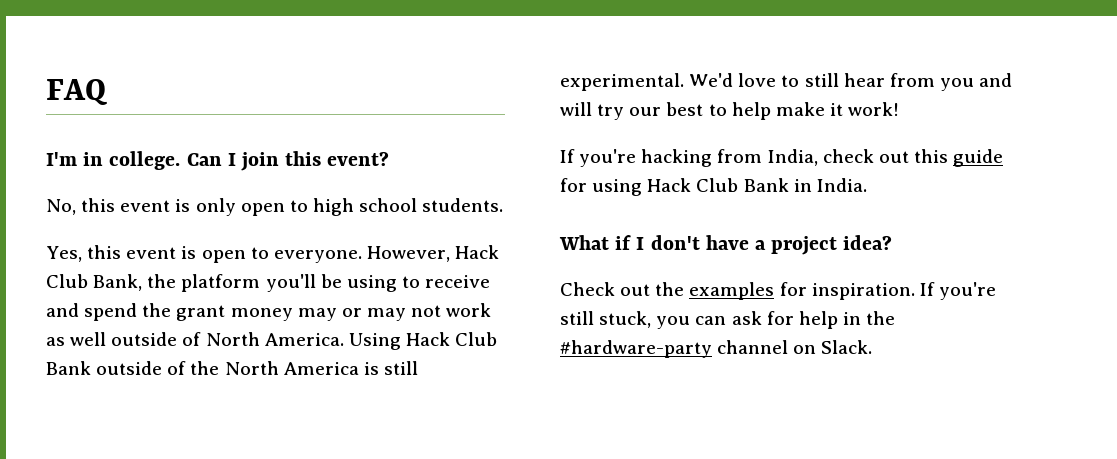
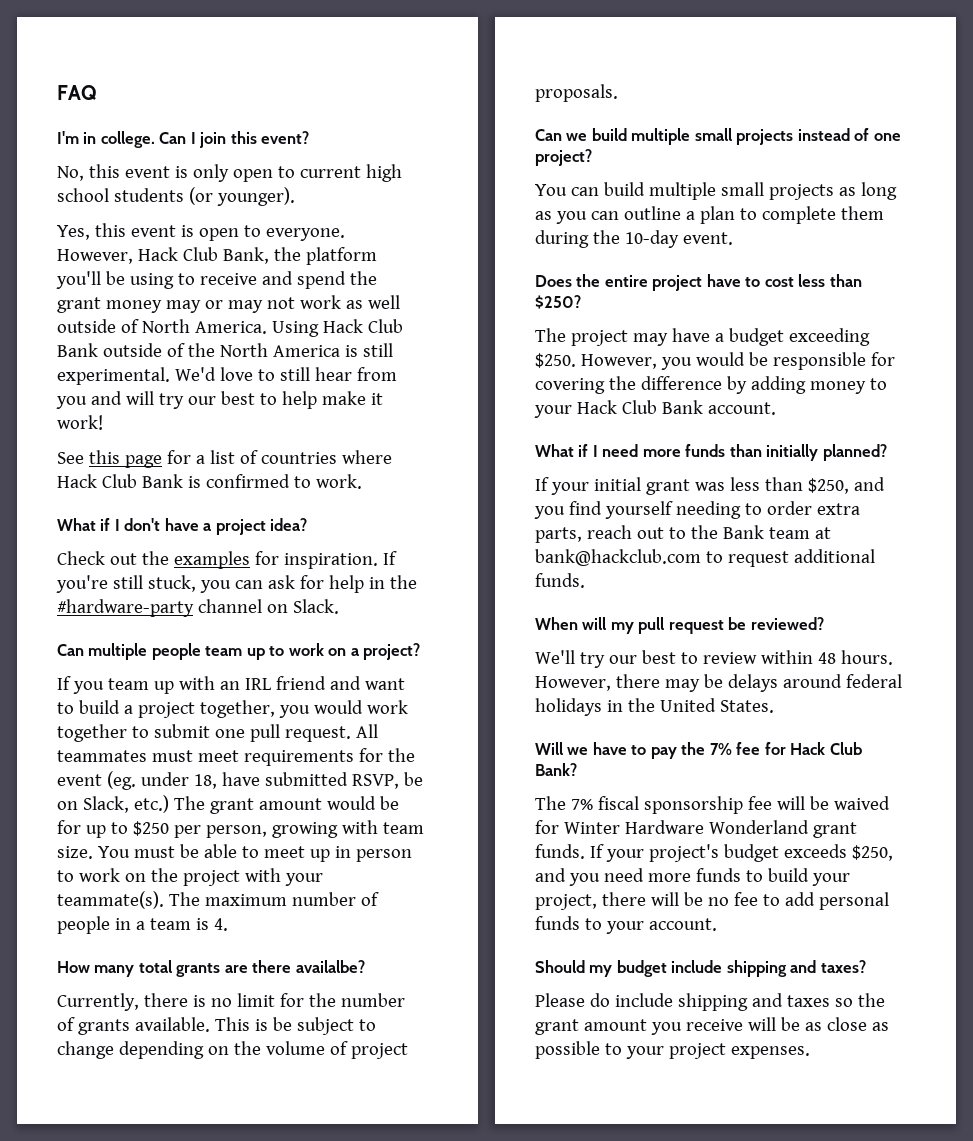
(308, 206) none -> [299,166,361,178] current
[422,198,504,212] students. -> [113,187,295,206] students (or younger).
[560,149,1004,167] [560,178,867,196] If you're hacking from India, check out this guide for using Hack Club Bank in India. -> [57,450,392,468] [57,474,362,489] See this page for a list of countries where Hack Club Bank is confirmed to work.
(873, 347) none -> [57,643,421,660] [57,676,405,694] [57,700,408,718] [57,724,378,742] [57,748,415,766] [57,771,423,790] [57,795,399,814] [57,820,424,838] [57,844,412,862] [57,868,323,886] [57,891,379,909] [57,916,228,934] [57,960,365,977] [57,993,405,1011] [57,1017,376,1035] [57,1041,408,1059] [535,84,618,102] [535,128,901,145] [535,149,592,166] [535,182,897,200] [535,206,884,224] [535,230,733,248] [535,274,862,291] [535,295,581,309] [535,328,870,346] [535,352,895,370] [535,376,887,394] [534,400,776,418] [535,444,887,461] [535,477,885,495] [534,501,860,519] [535,525,831,543] [535,549,875,567] [535,573,585,588] [535,617,824,634] [535,650,893,668] [535,674,902,692] [535,698,774,716] [535,742,862,759] [535,763,577,776] [535,796,890,814] [535,820,857,838] [535,844,893,862] [535,868,850,886] [535,892,889,910] [535,916,717,934] [535,960,866,977] [535,993,885,1011] [535,1017,889,1035] [535,1041,810,1059] // Can multiple people team up to work on a project? // If you team up with an IRL friend and want to build a project together, you would work together to submit one pull request. All teammates must meet requirements for the event (eg. under 18, have submitted RSVP, be on Slack, etc.) The grant amount would be for up to $250 per person, growing with team size. You must be able to meet up in person to work on the project with your teammate(s). The maximum number of people in a team is 4. // How many total grants are there availalbe? // Currently, there is no limit for the number of grants available. This is be subject to change depending on the volume of project proposals. // Can we build multiple small projects instead of one project? // You can build multiple small projects as long as you can outline a plan to complete them during the 10-day event. // Does the entire project have to cost less than $250? // The project may have a budget exceeding $250. However, you would be responsible for covering the difference by adding money to your Hack Club Bank account. // What if I need more funds than initially planned? // If your initial grant was less than $250, and you find yourself needing to order extra parts, reach out to the Bank team at bank@hackclub.com to request additional funds. // When will my pull request be reviewed? // We'll try our best to review within 48 hours. However, there may be delays around federal holidays in the United States. // Will we have to pay the 7% fee for Hack Club Bank? // The 7% fiscal sponsorship fee will be waived for Winter Hardware Wonderland grant funds. If your project's budget exceeds $250, and you need more funds to build your project, there will be no fee to add personal funds to your account. // Should my budget include shipping and taxes? // Please do include shipping and taxes so the grant amount you receive will be as close as possible to your project expenses.

